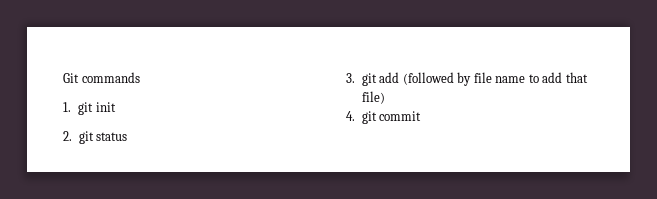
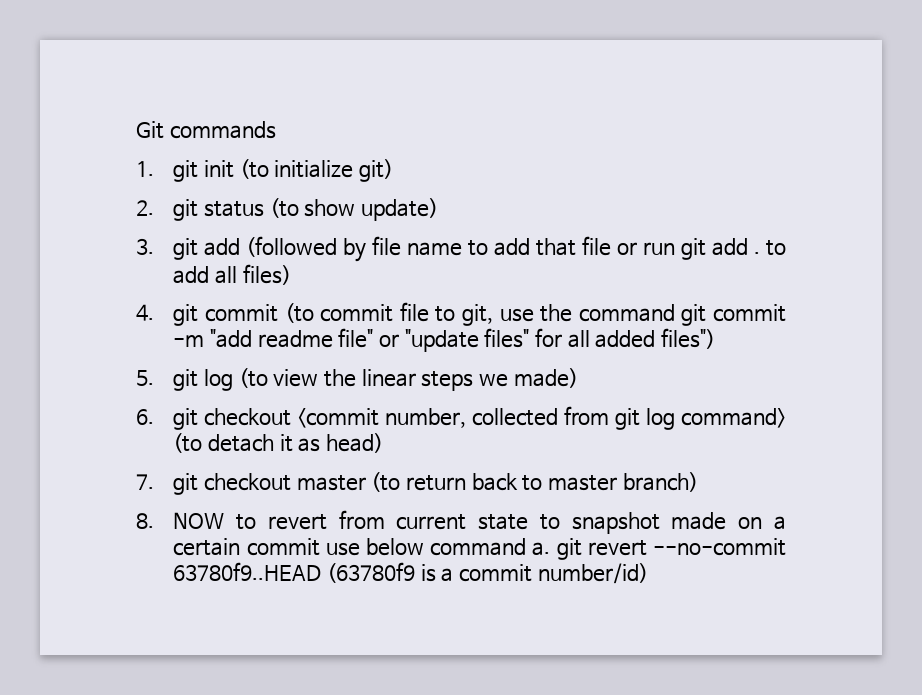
(116, 107) none -> [239,159,393,182] (to initialize git)
(128, 136) none -> [269,198,438,221] (to show update)
[361,91,385,104] [346,111,422,124] file) // 4. git commit -> [582,236,786,260] [173,264,291,285] [136,302,787,326] [173,328,715,352] [136,368,578,391] [136,406,787,430] [173,433,383,453] [136,472,698,495] [136,510,786,534] [173,538,786,560] [173,562,648,584] file or run git add . to add all files) // 4. git commit (to commit file to git, use the command git commit -m "add readme file" or "update files" for all added files") // 5. git log (to view the linear steps we made) // 6. git checkout <commit number, collected from git log command> (to detach it as head) // 7. git checkout master (to return back to master branch) // 8. NOW to revert from current state to snapshot made on a certain commit use below command a. git revert --no-commit 63780f9..HEAD (63780f9 is a commit number/id)

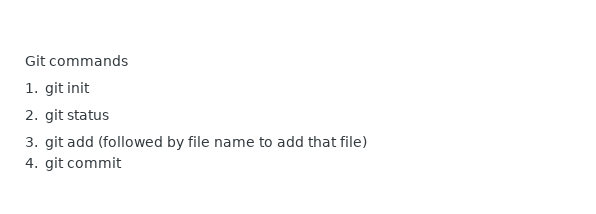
[239,159,393,182] (to initialize git) -> (90, 87) none
[269,198,438,221] (to show update) -> (109, 115) none
[582,236,786,260] [173,264,291,285] [136,302,787,326] [173,328,715,352] [136,368,578,391] [136,406,787,430] [173,433,383,453] [136,472,698,495] [136,510,786,534] [173,538,786,560] [173,562,648,584] file or run git add . to add all files) // 4. git commit (to commit file to git, use the command git commit -m "add readme file" or "update files" for all added files") // 5. git log (to view the linear steps we made) // 6. git checkout <commit number, collected from git log command> (to detach it as head) // 7. git checkout master (to return back to master branch) // 8. NOW to revert from current state to snapshot made on a certain commit use below command a. git revert --no-commit 63780f9..HEAD (63780f9 is a commit number/id) -> [339,136,367,148] [25,157,122,171] file) // 4. git commit

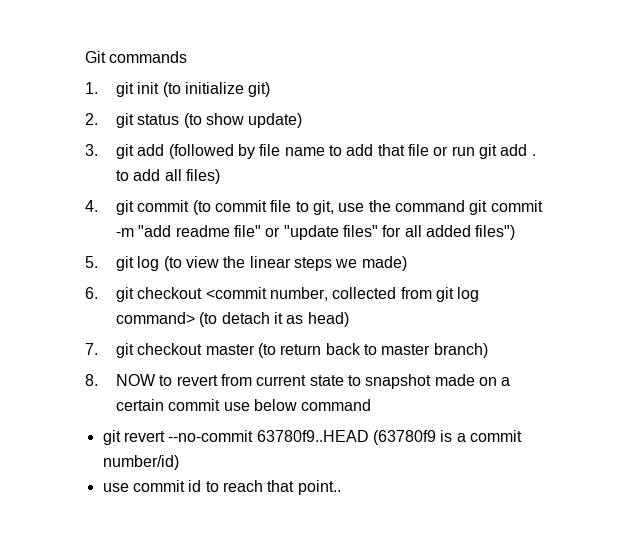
(90, 87) none -> [162,82,271,97] (to initialize git)
(109, 115) none -> [183,113,303,128] (to show update)
[339,136,367,148] [25,157,122,171] file) // 4. git commit -> [408,144,536,159] [116,169,221,184] [85,200,543,215] [116,225,516,240] [85,256,407,271] [85,287,480,302] [116,312,349,327] [85,343,488,358] [85,374,511,389] [116,399,372,411] [102,430,522,445] [102,455,179,470] [102,480,341,495] file or run git add . to add all files) // 4. git commit (to commit file to git, use the command git commit -m "add readme file" or "update files" for all added files") // 5. git log (to view the linear steps we made) // 6. git checkout <commit number, collected from git log command> (to detach it as head) // 7. git checkout master (to return back to master branch) // 8. NOW to revert from current state to snapshot made on a certain commit use below command // git revert --no-commit 63780f9..HEAD (63780f9 is a commit number/id) // use commit id to reach that point..

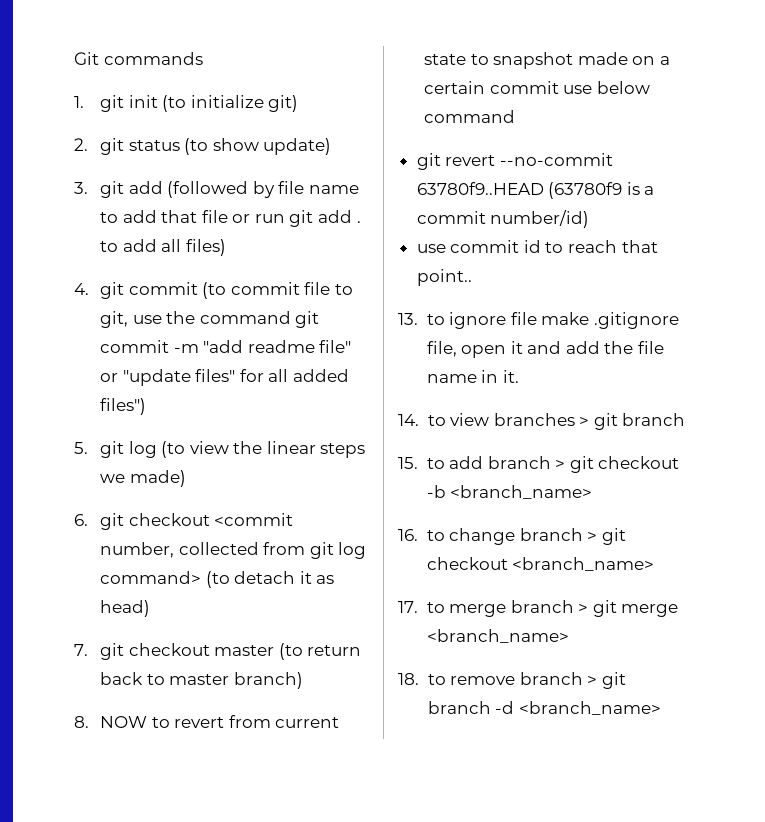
(341, 487) none -> [398,312,679,329] [426,341,665,358] [426,370,519,383] [398,413,686,430] [398,456,680,473] [426,485,593,499] [398,528,626,545] [426,557,655,571] [398,600,679,617] [426,629,569,643] [398,672,626,689] [427,701,661,715] // 13. to ignore file make .gitignore file, open it and add the file name in it. // 14. to view branches > git branch // 15. to add branch > git checkout -b <branch_name> // 16. to change branch > git checkout <branch_name> // 17. to merge branch > git merge <branch_name> // 18. to remove branch > git branch -d <branch_name>

